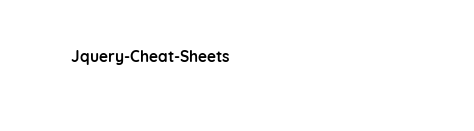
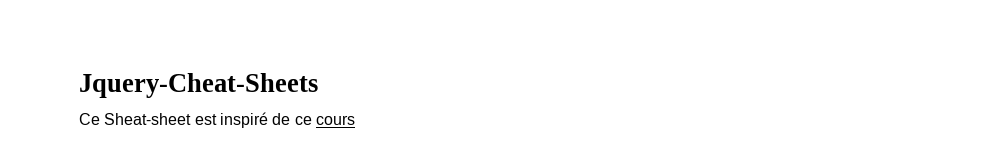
(229, 57) none -> [79,112,355,128] // Ce Sheat-sheet est inspiré de ce cours

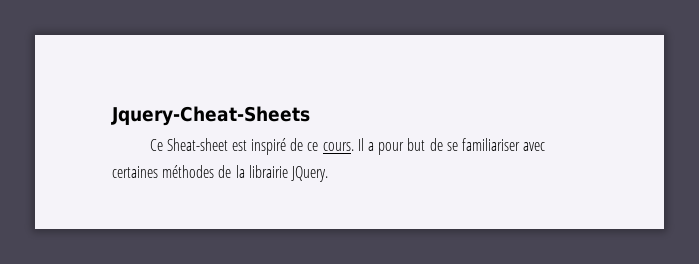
[315,115,355,125] cours -> [322,138,546,155] [112,165,328,182] cours. Il a pour but de se familiariser avec certaines méthodes de la librairie JQuery.

